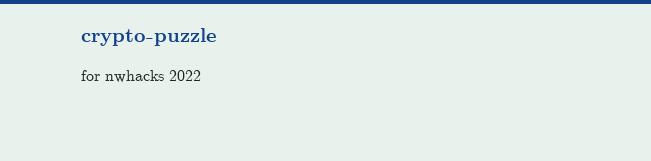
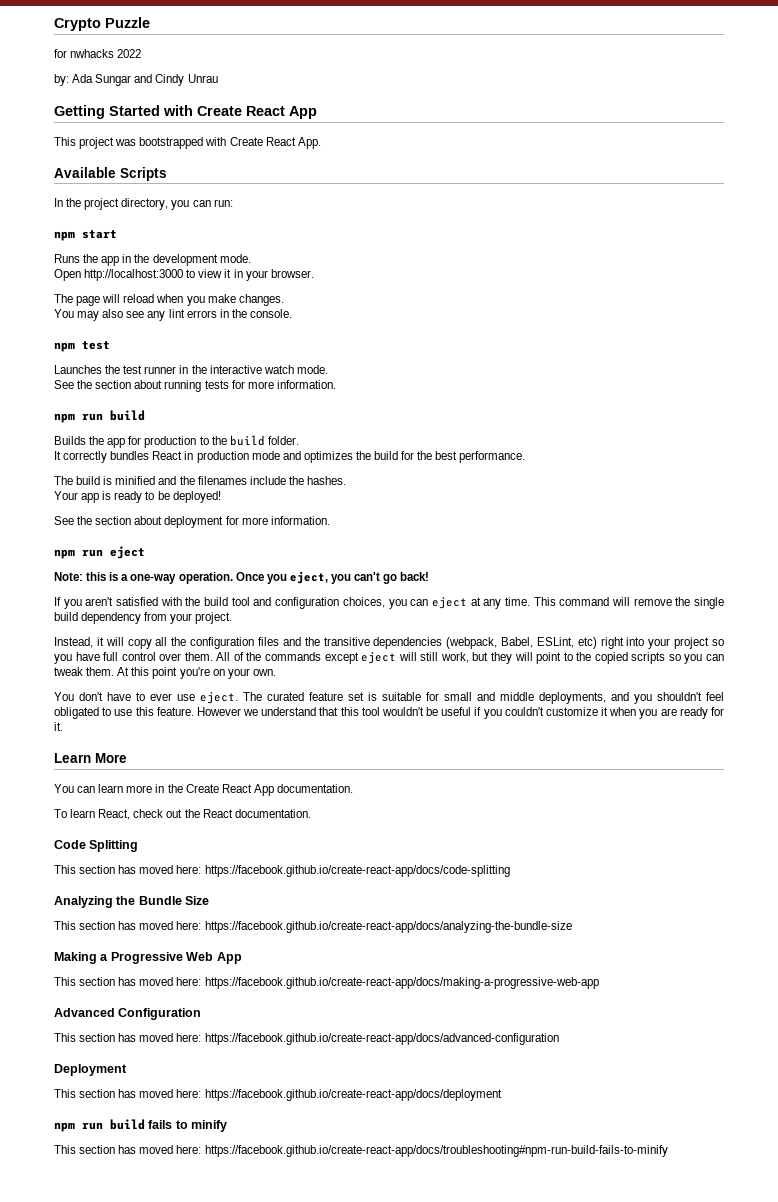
[81,28,217,46] crypto-puzzle -> [54,17,150,31] Crypto Puzzle
(201, 75) none -> [54,74,218,86] [54,105,317,119] [54,137,321,149] [54,167,167,181] [54,198,233,210] [54,230,117,241] [54,254,251,266] [54,269,314,281] [54,294,284,306] [54,309,292,321] [54,341,110,352] [54,365,328,374] [54,380,336,392] [54,410,145,423] [54,435,299,448] [54,451,526,463] [54,476,346,485] [54,491,221,503] [54,516,330,528] [54,546,145,559] [54,571,430,584] [54,597,724,609] [54,612,233,624] [54,637,725,649] [54,652,724,664] [54,667,276,679] [54,692,724,704] [54,707,724,719] [54,722,63,731] [54,753,127,763] [54,784,353,796] [54,809,311,820] [54,840,139,852] [54,865,510,877] [54,896,210,908] [54,921,572,933] [54,952,242,964] [54,977,599,989] [54,1008,202,1020] [54,1033,559,1045] [54,1064,127,1076] [54,1089,502,1101] [54,1119,228,1132] [54,1145,668,1157] // by: Ada Sungar and Cindy Unrau // Getting Started with Create React App // This project was bootstrapped with Create React App. // Available Scripts // In the project directory, you can run: // npm start // Runs the app in the development mode. // Open http://localhost:3000 to view it in your browser. // The page will reload when you make changes. // You may also see any lint errors in the console. // npm test // Launches the test runner in the interactive watch mode. // See the section about running tests for more information. // npm run build // Builds the app for production to the build folder. // It correctly bundles React in production mode and optimizes the build for the best performance. // The build is minified and the filenames include the hashes. // Your app is ready to be deployed! // See the section about deployment for more information. // npm run eject // Note: this is a one-way operation. Once you eject, you can't go back! // If you aren't satisfied with the build tool and configuration choices, you can eject at any time. This command will remove the single build dependency from your project. // Instead, it will copy all the configuration files and the transitive dependencies (webpack, Babel, ESLint, etc) right into your project so you have full control over them. All of the commands except eject will still work, but they will point to the copied scripts so you can tweak them. At this point you're on your own. // You don't have to ever use eject. The curated feature set is suitable for small and middle deployments, and you shouldn't feel obligated to use this feature. However we understand that this tool wouldn't be useful if you couldn't customize it when you are ready for it. // Learn More // You can learn more in the Create React App documentation. // To learn React, check out the React documentation. // Code Splitting // This section has moved here: https://facebook.github.io/create-react-app/docs/code-splitting // Analyzing the Bundle Size // This section has moved here: https://facebook.github.io/create-react-app/docs/analyzing-the-bundle-size // Making a Progressive Web App // This section has moved here: https://facebook.github.io/create-react-app/docs/making-a-progressive-web-app // Advanced Configuration // This section has moved here: https://facebook.github.io/create-react-app/docs/advanced-configuration // Deployment // This section has moved here: https://facebook.github.io/create-react-app/docs/deployment // npm run build fails to minify // This section has moved here: https://facebook.github.io/create-react-app/docs/troubleshooting#npm-run-build-fails-to-minify

